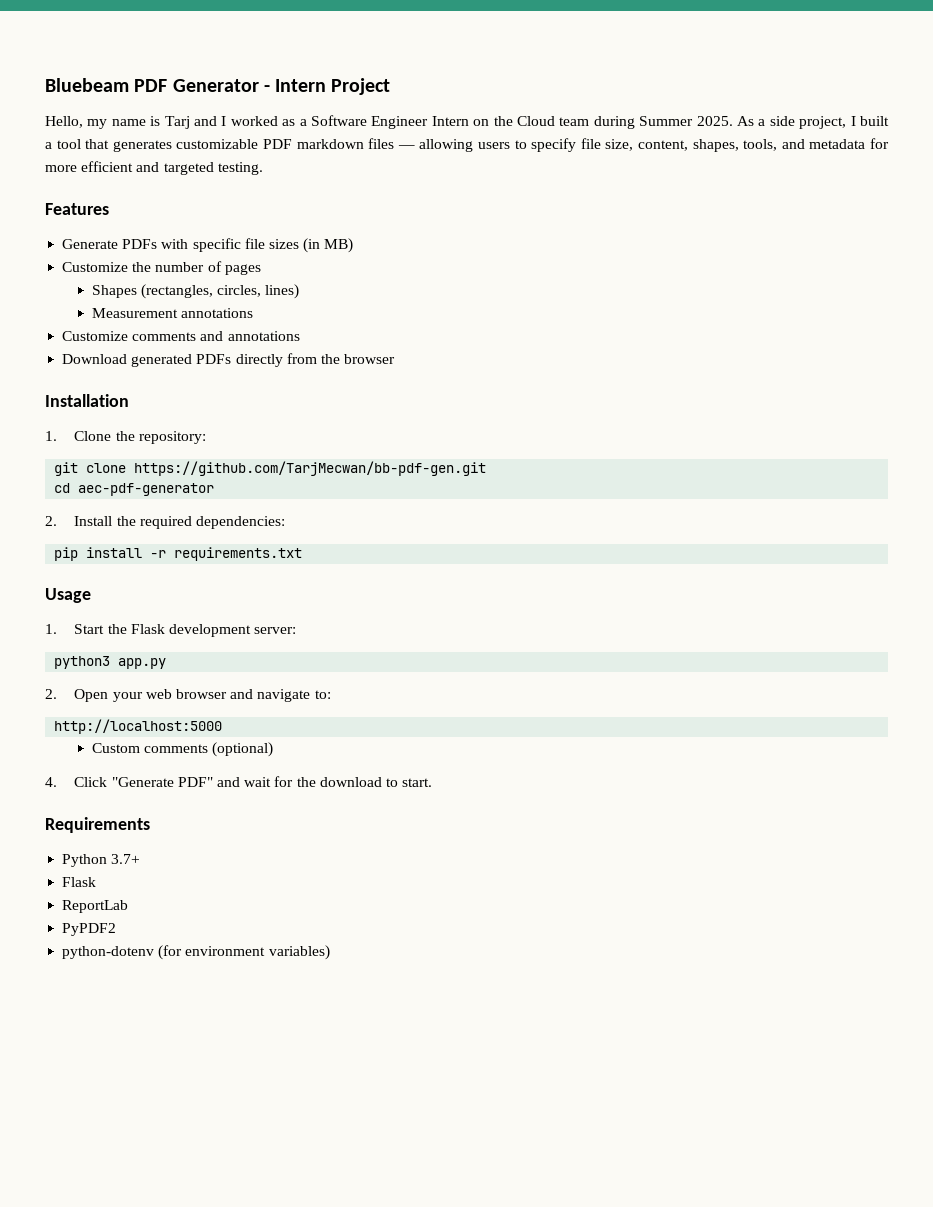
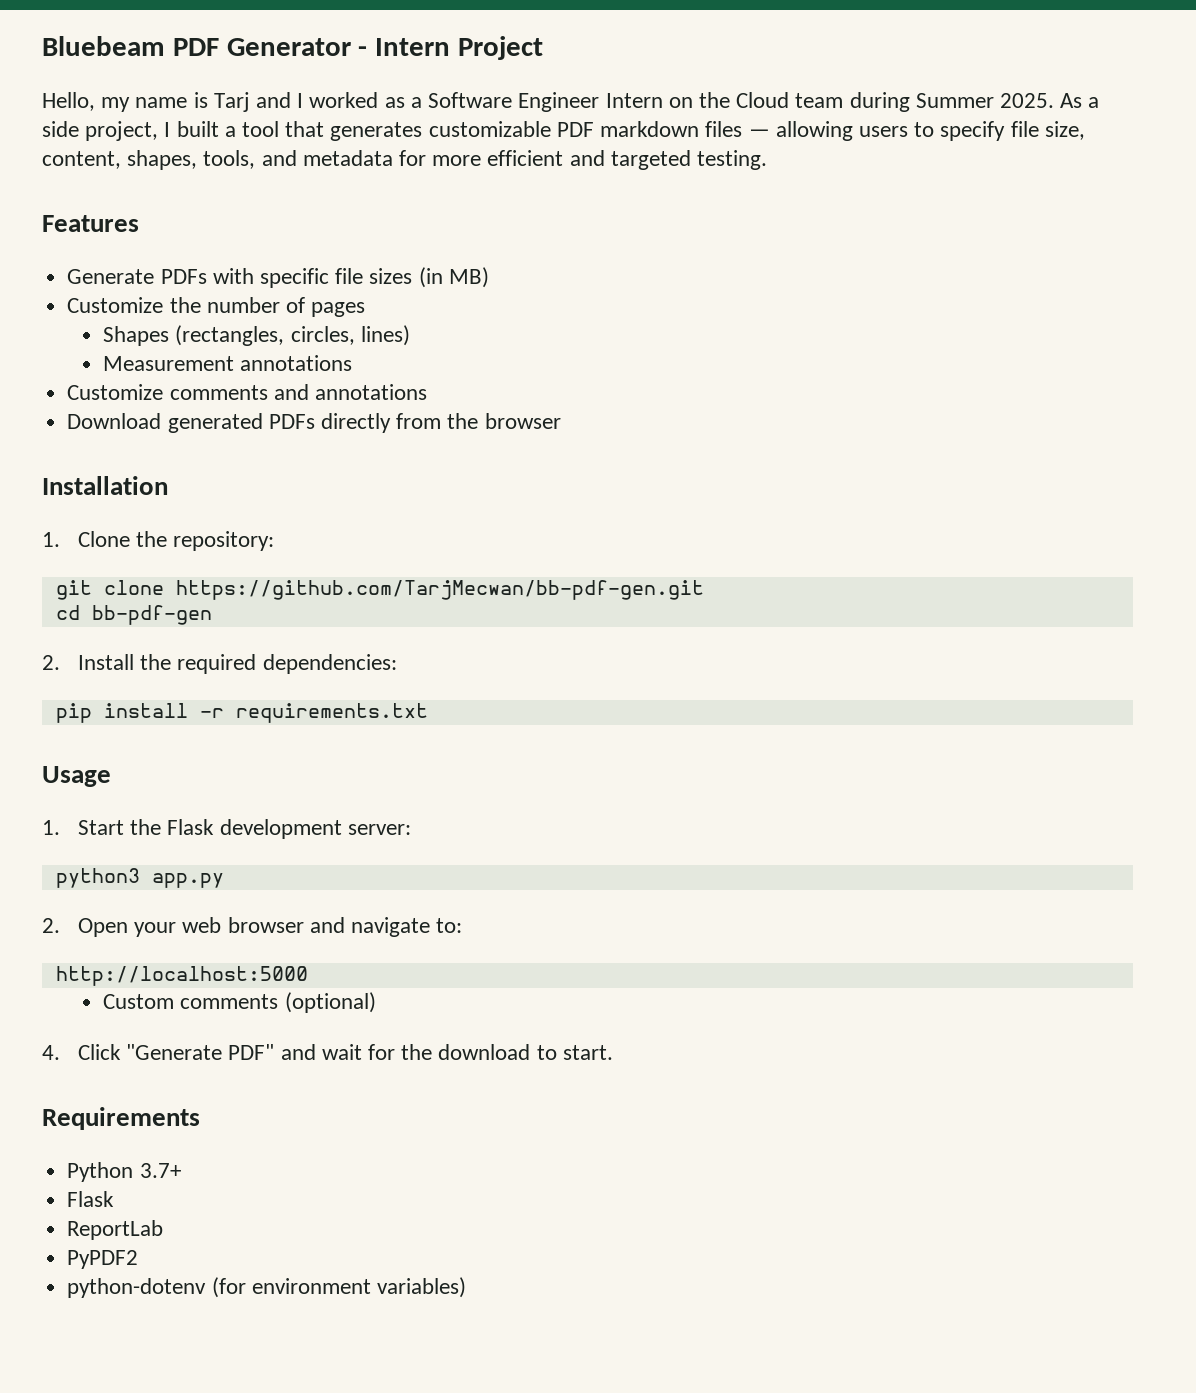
[78,483,215,496] aec-pdf-generator -> [91,605,212,625] bb-pdf-gen

